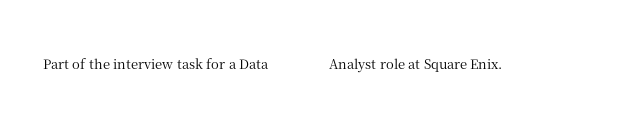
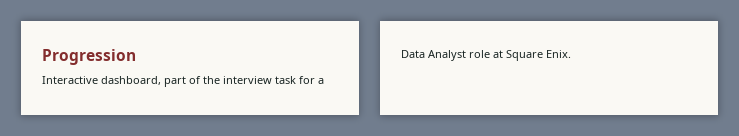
[42,59,69,69] Part -> [42,49,136,65] [42,76,186,87] Progression // Interactive dashboard, part

